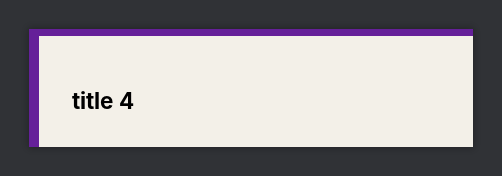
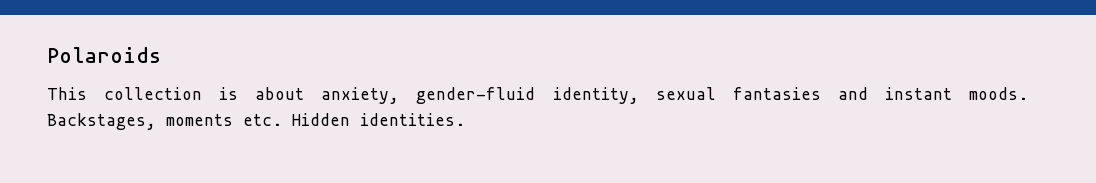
[72,91,135,109] title 4 -> [47,47,161,63] [47,87,1028,104] [47,113,465,130] Polaroids // This collection is about anxiety, gender-fluid identity, sexual fantasies and instant moods. Backstages, moments etc. Hidden identities.

